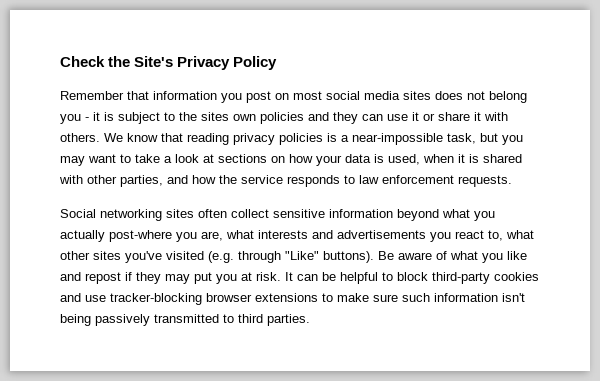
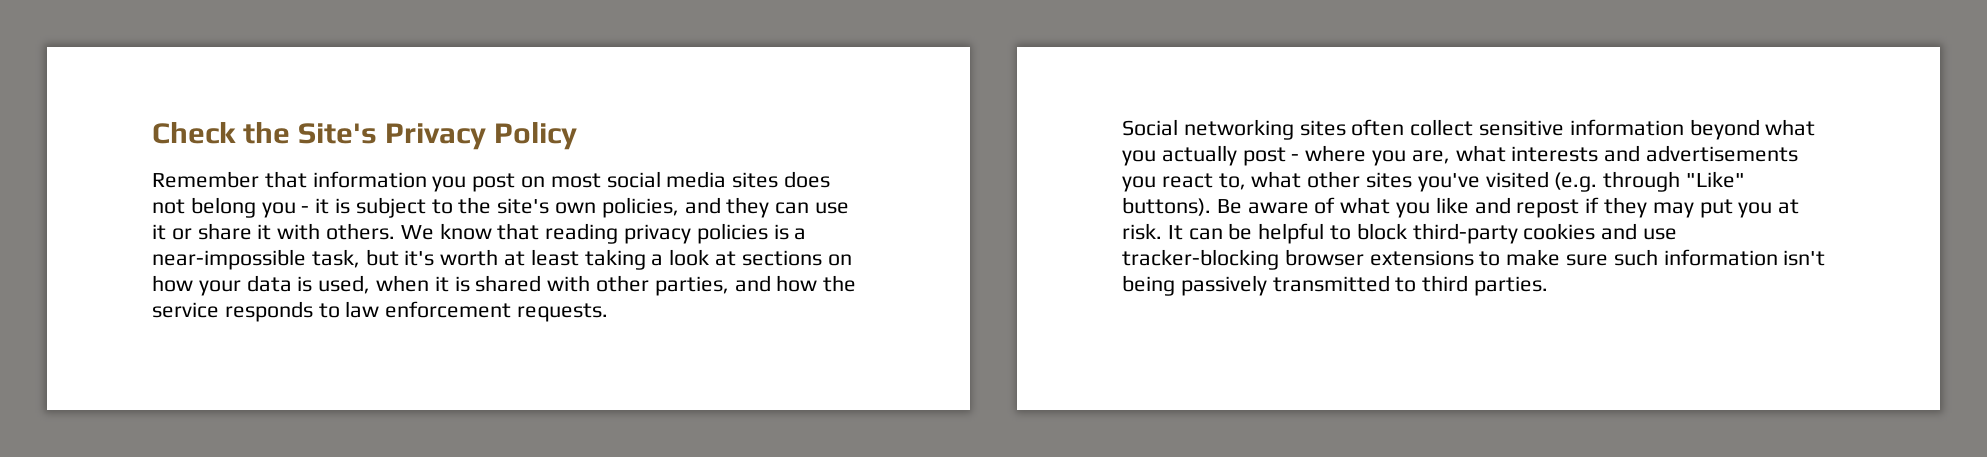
[201,112,304,124] sites own policies -> [497,197,679,218] site's own policies,
[502,135,523,145] [60,154,160,166] you may want to take -> [404,249,646,270] it's worth at least taking
[109,230,172,242] post-where -> [1242,145,1367,166] post - where

